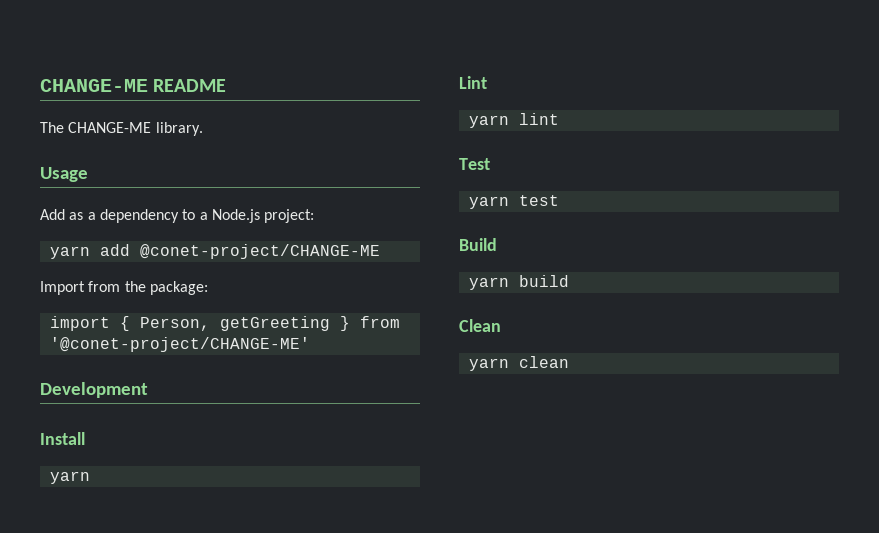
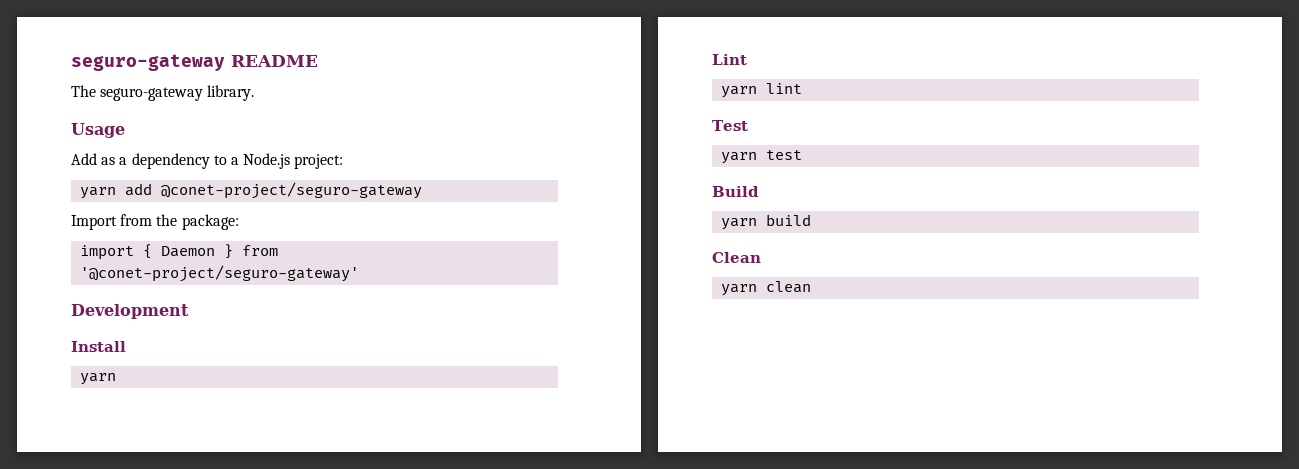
[40,79,148,92] CHANGE-ME -> [71,54,225,71] seguro-gateway
[68,122,152,133] CHANGE-ME -> [100,87,204,101] seguro-gateway
[139,244,380,259] @conet-project/CHANGE-ME -> [161,182,423,199] @conet-project/seguro-gateway
[139,316,330,331] Person, getGreeting -> [161,246,216,257] Daemon
[49,337,310,352] '@conet-project/CHANGE-ME' -> [80,265,360,282] '@conet-project/seguro-gateway'

